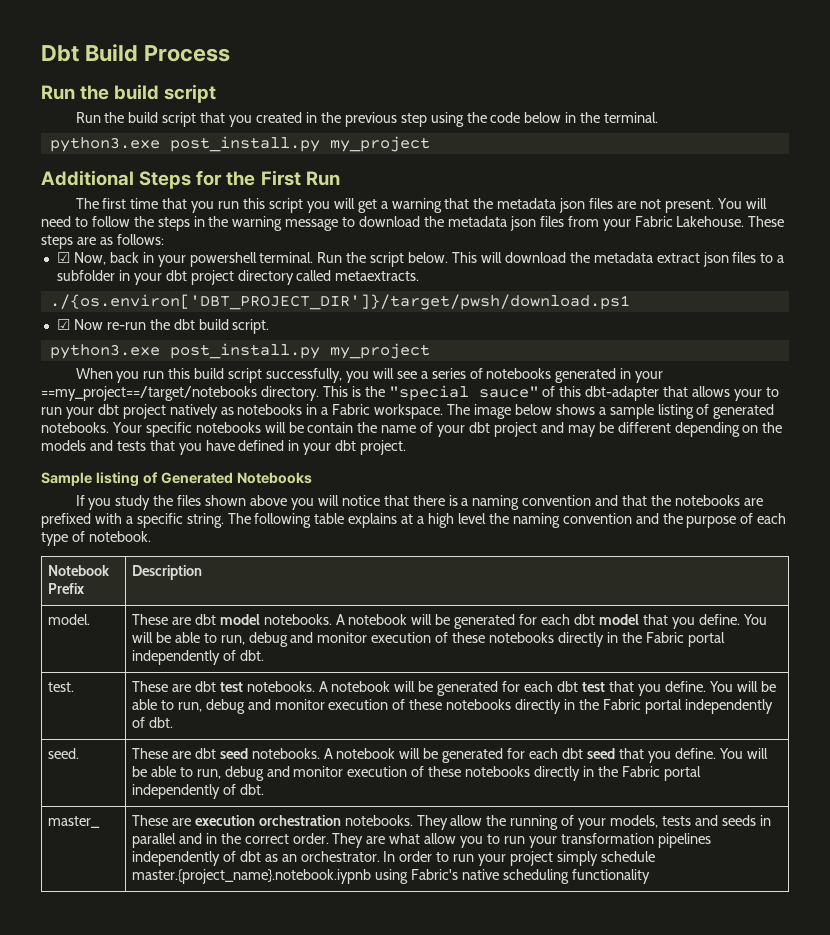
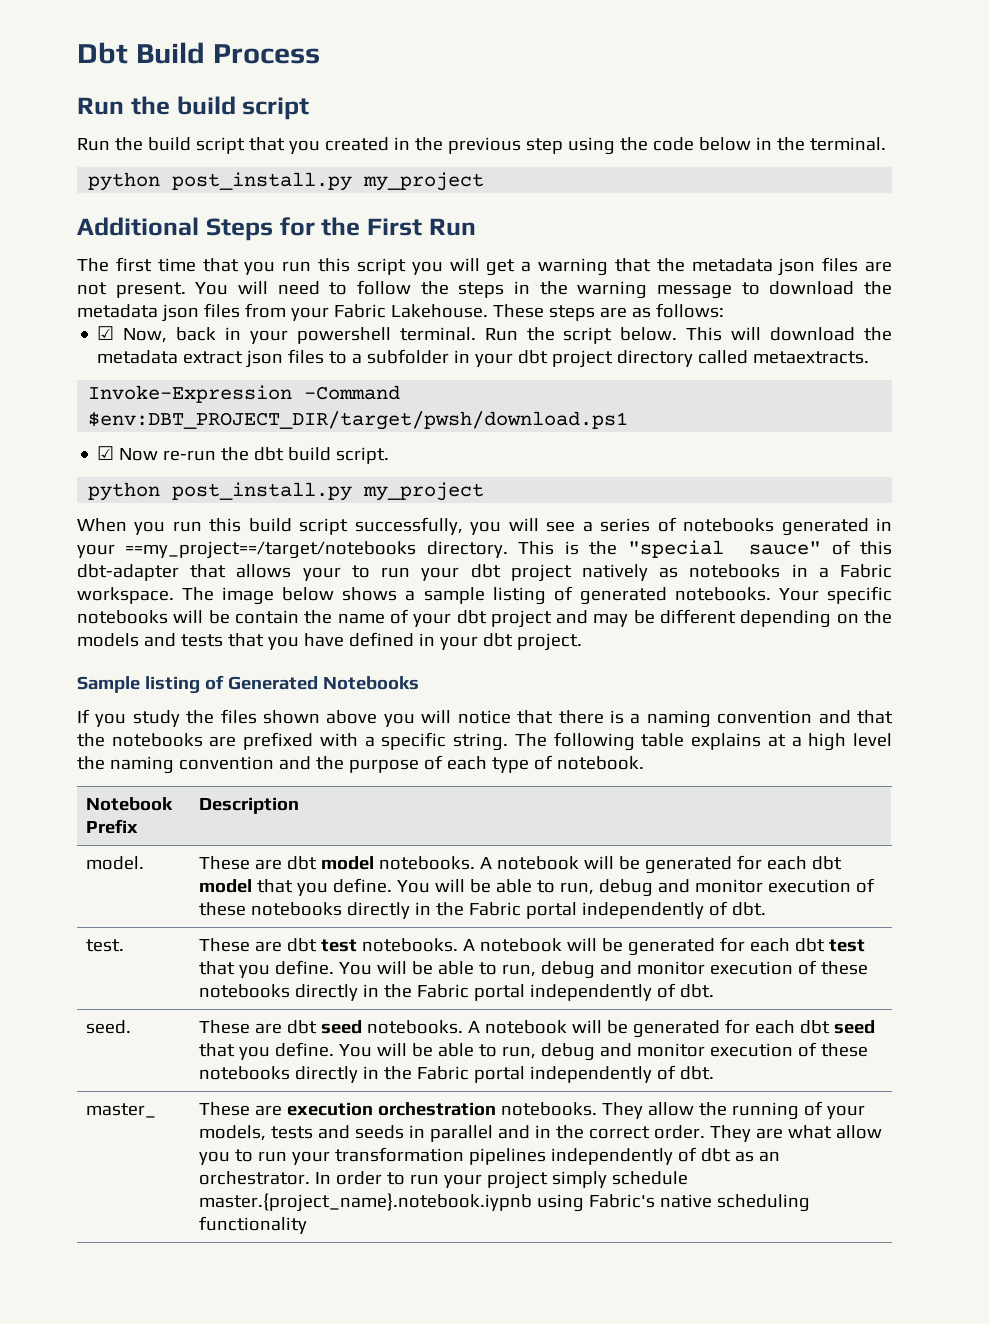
[49,137,160,152] python3.exe -> [88,172,161,191] python
[49,294,630,310] ./{os.environ['DBT_PROJECT_DIR']}/target/pwsh/download.ps1 -> [88,385,401,403] [88,411,629,430] Invoke-Expression -Command $env:DBT_PROJECT_DIR/target/pwsh/download.ps1
[49,344,160,359] python3.exe -> [88,482,161,501] python

